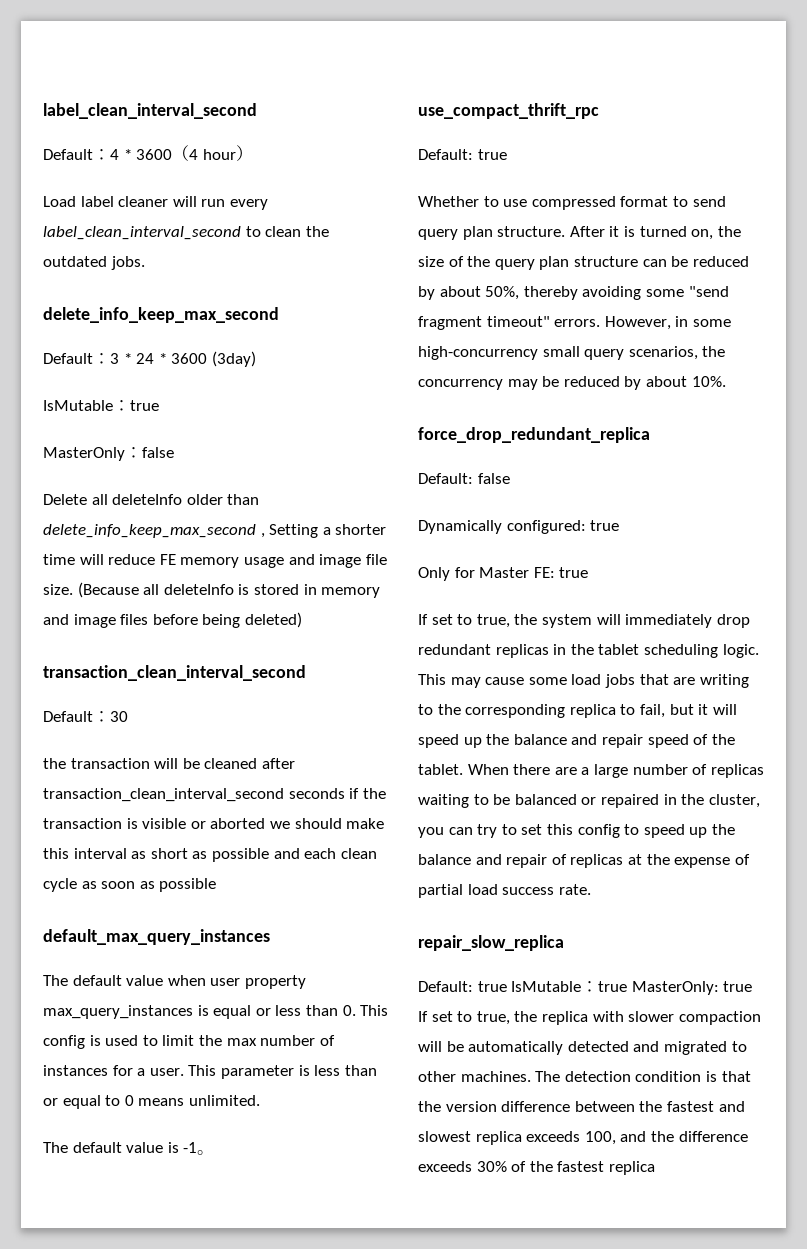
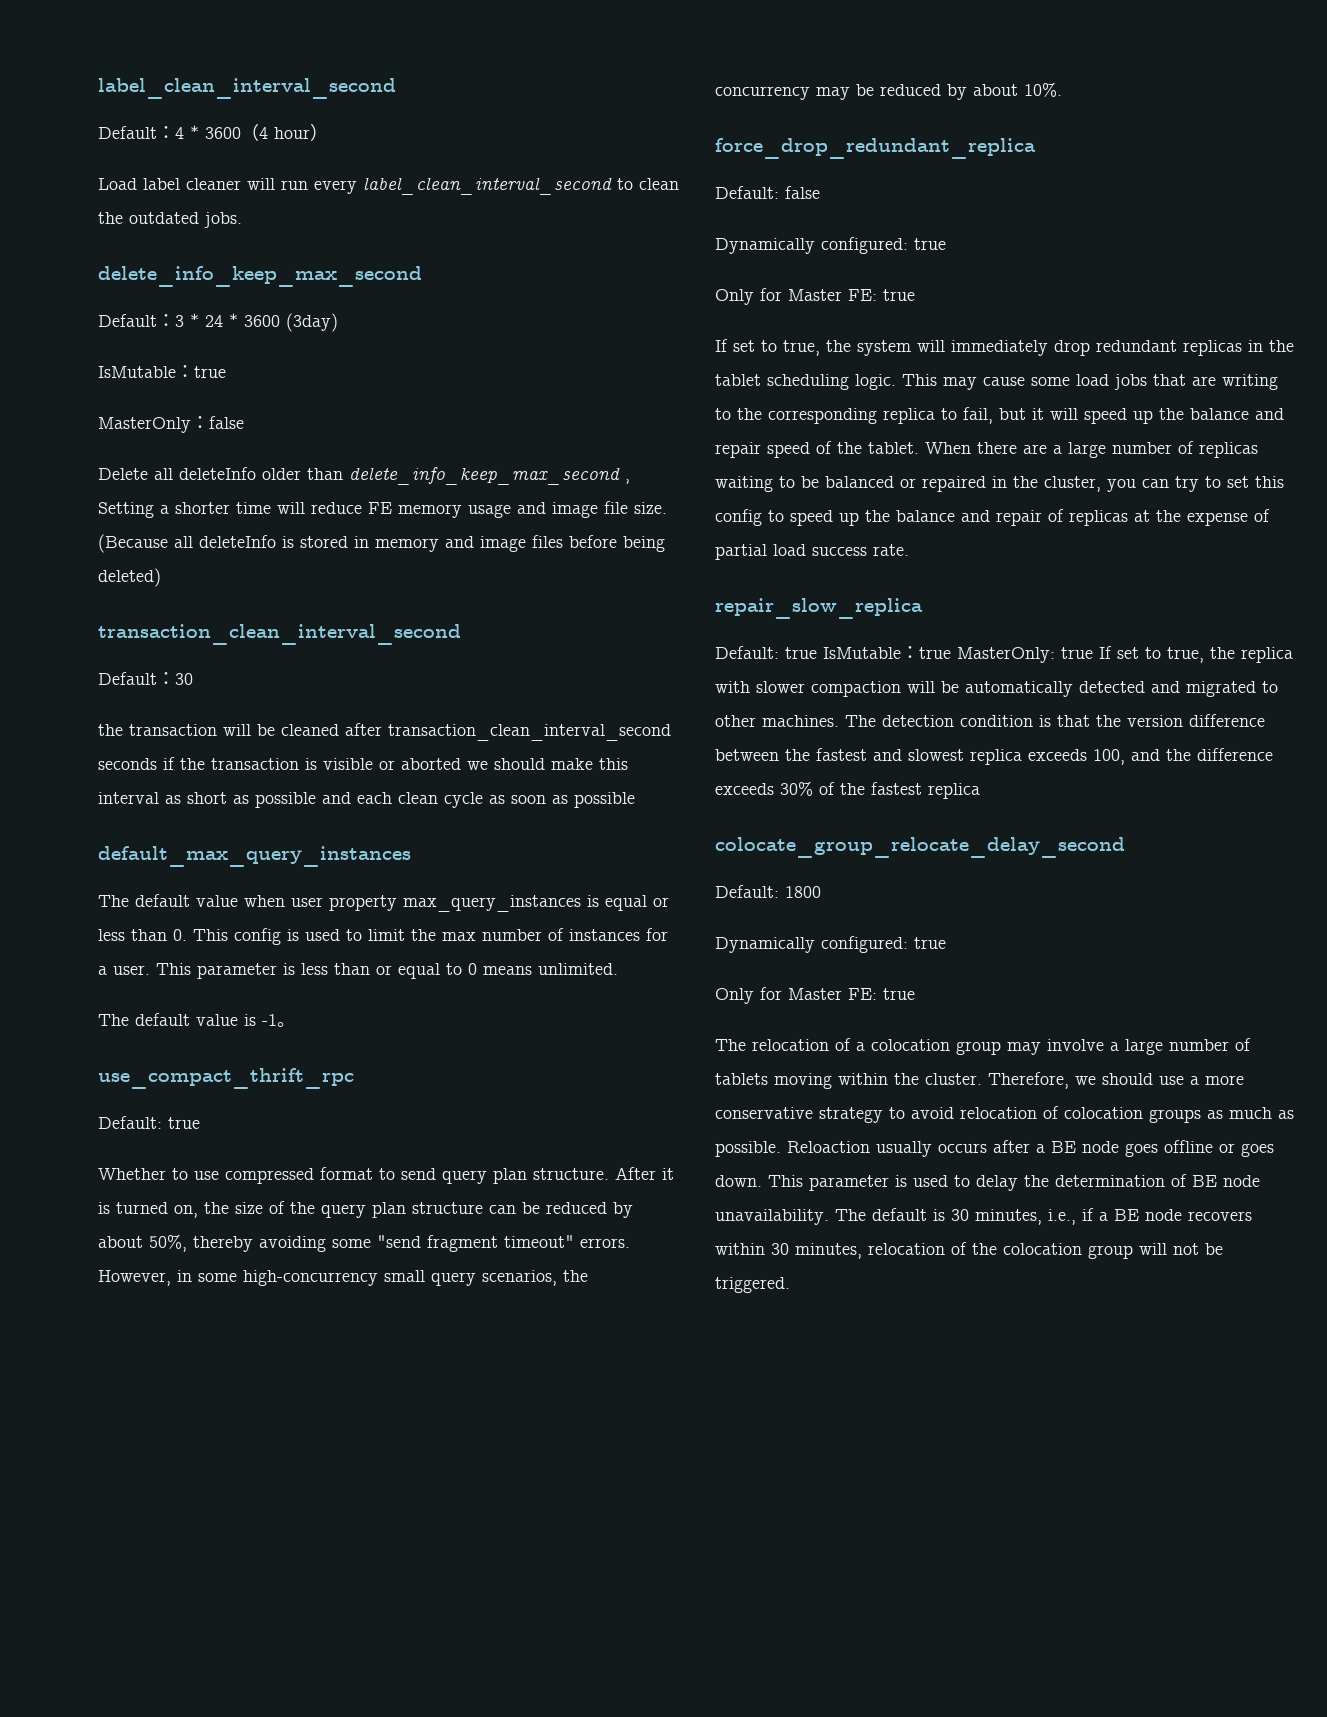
(655, 1168) none -> [715,837,1125,858] [715,885,821,898] [715,936,946,953] [715,987,915,1004] [715,1038,1251,1055] [715,1072,1244,1089] [715,1106,1294,1123] [715,1140,1274,1157] [715,1174,1260,1191] [715,1208,1252,1225] [715,1242,1223,1259] [715,1277,790,1293] // colocate_group_relocate_delay_second // Default: 1800 // Dynamically configured: true // Only for Master FE: true // The relocation of a colocation group may involve a large number of tablets moving within the cluster. Therefore, we should use a more conservative strategy to avoid relocation of colocation groups as much as possible. Reloaction usually occurs after a BE node goes offline or goes down. This parameter is used to delay the determination of BE node unavailability. The default is 30 minutes, i.e., if a BE node recovers within 30 minutes, relocation of the colocation group will not be triggered.

